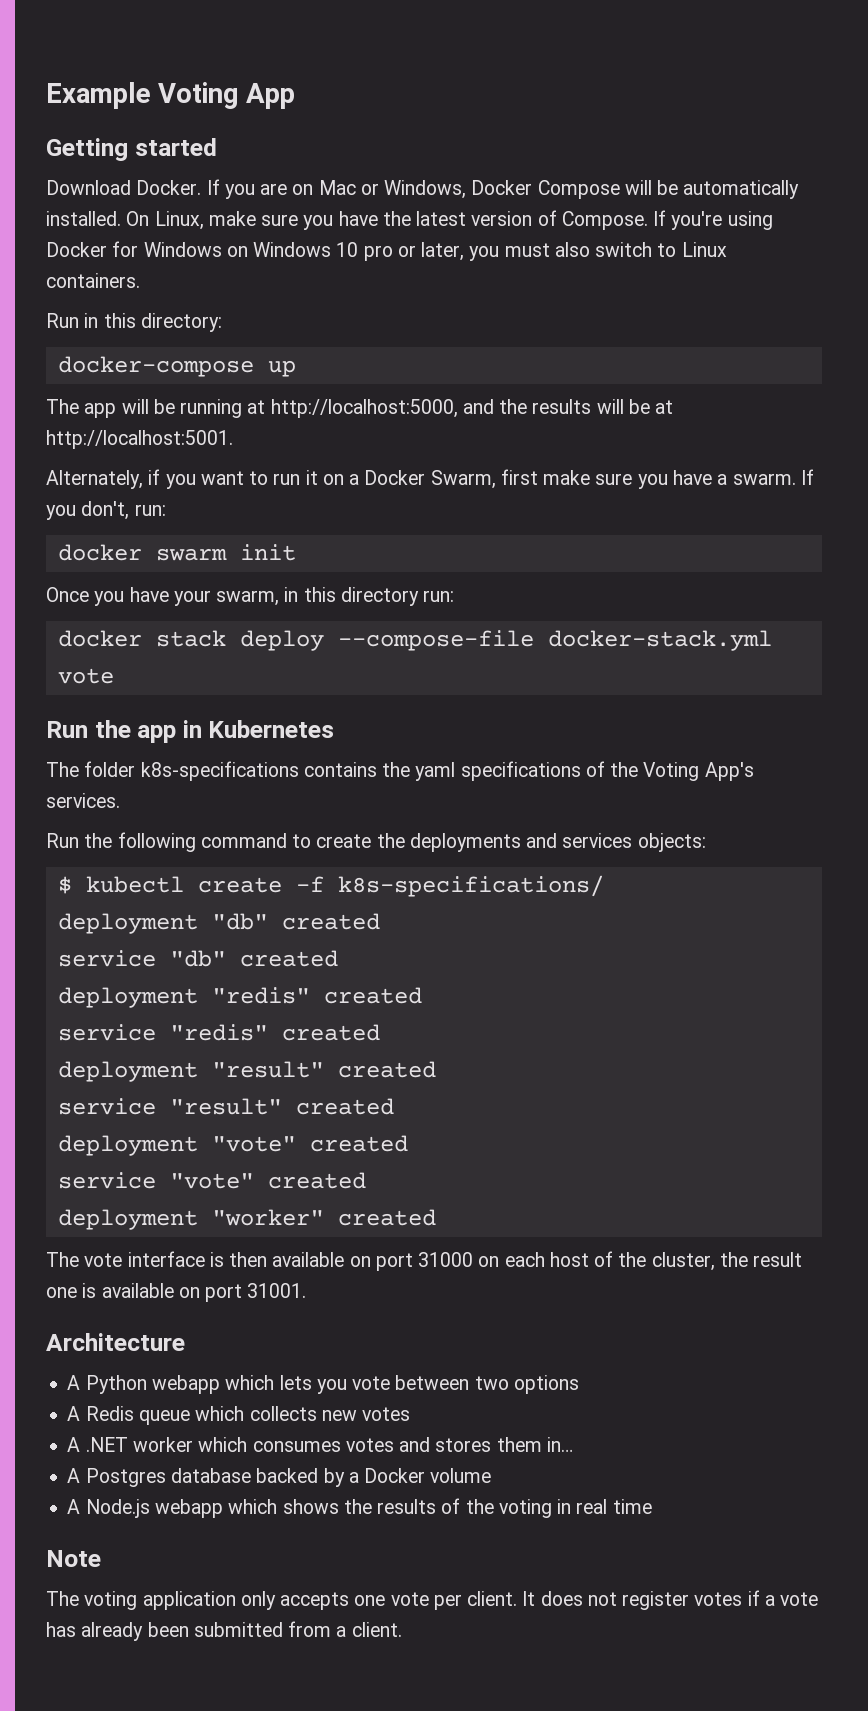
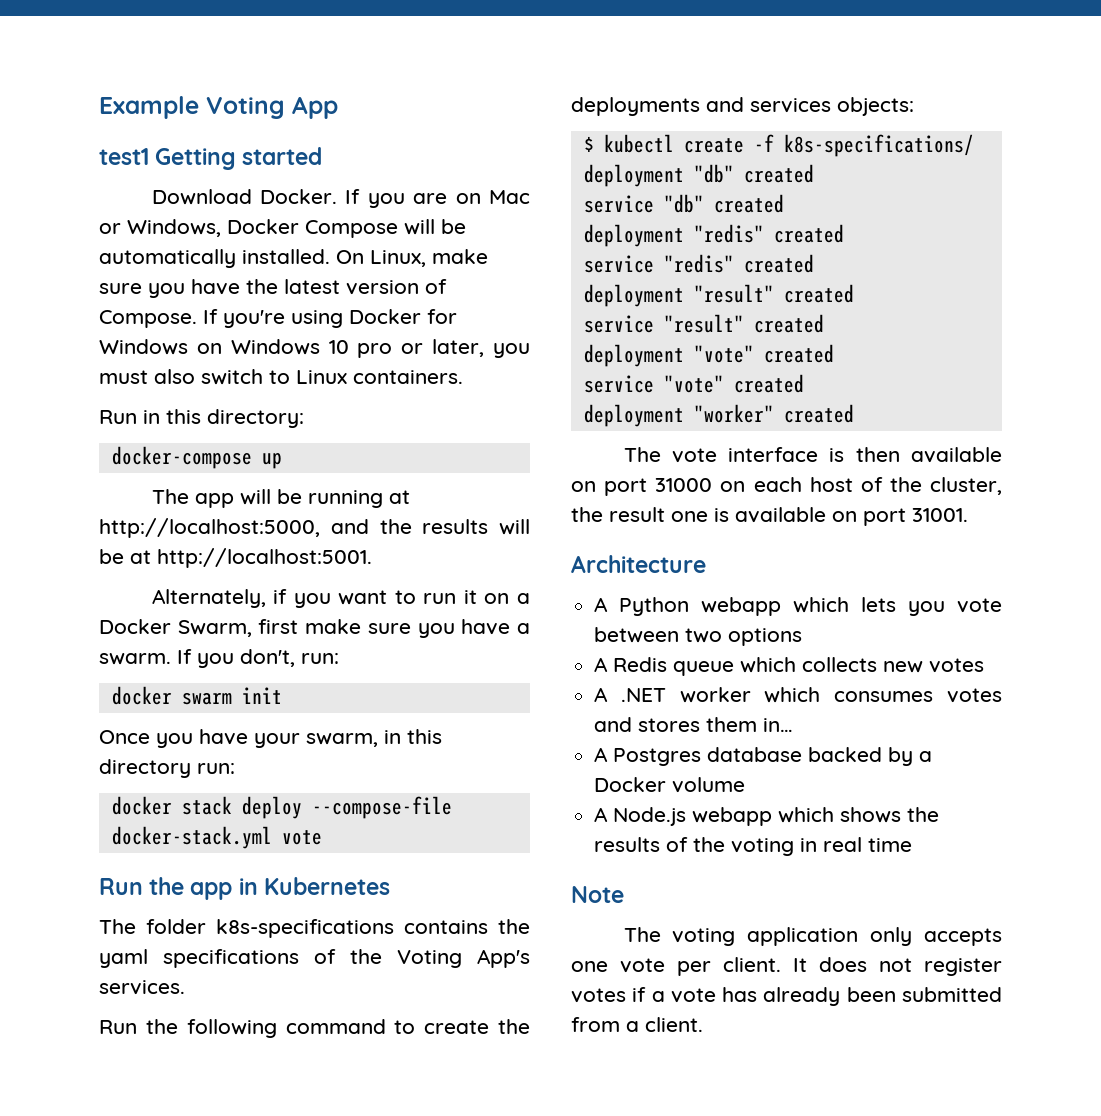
(295, 96) none -> [99,148,149,165] test1

